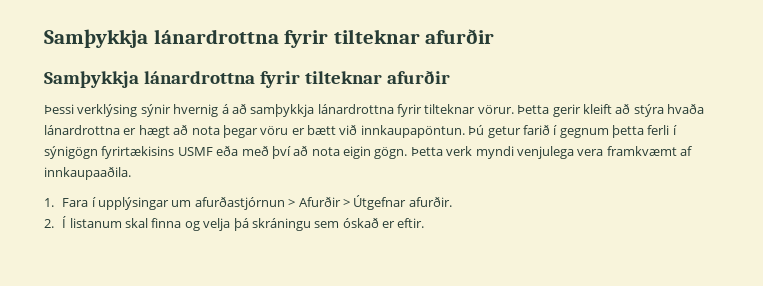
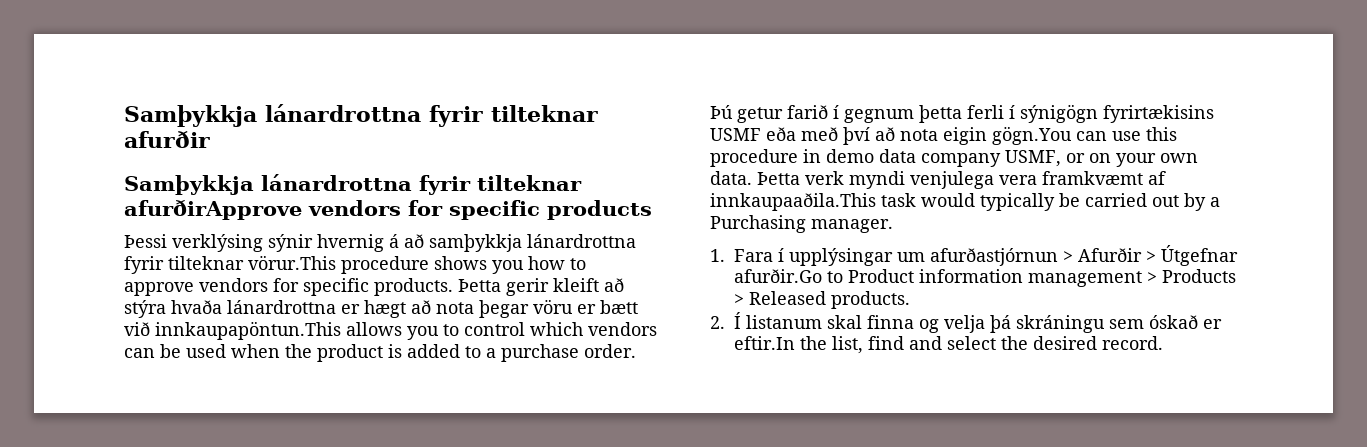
[386,70,450,84] afurðir -> [124,199,652,220] afurðirApprove vendors for specific products
[477,105,514,114] vörur. -> [248,255,586,274] [124,278,453,296] vörur.This procedure shows you how to approve vendors for specific products.
[360,125,465,138] innkaupapöntun. -> [155,321,657,340] [124,344,636,362] innkaupapöntun.This allows you to control which vendors can be used when the product is added to a purchase order.
[374,147,408,159] gögn. -> [992,126,1177,145] [710,149,1198,167] [710,171,752,185] gögn.You can use this procedure in demo data company USMF, or on your own data.
[44,167,131,180] innkaupaaðila. -> [710,193,1220,211] [710,215,893,233] innkaupaaðila.This task would typically be carried out by a Purchasing manager.
[408,197,452,207] afurðir. -> [734,269,1236,287] [734,291,910,309] afurðir.Go to Product information management > Products > Released products.
[397,218,425,228] eftir. -> [734,336,1163,354] eftir.In the list, find and select the desired record.

